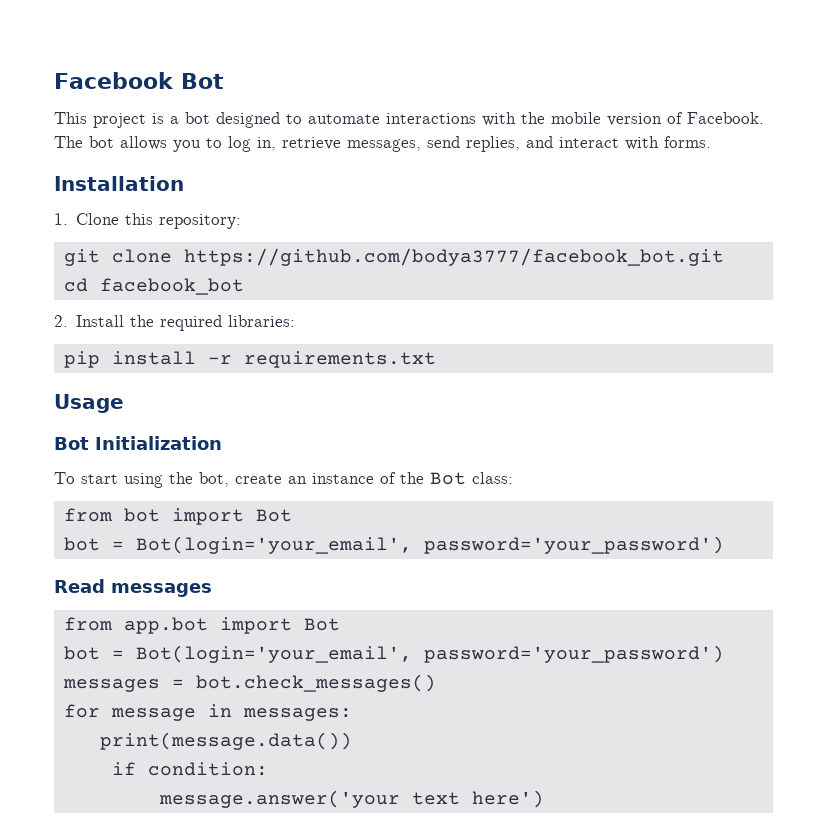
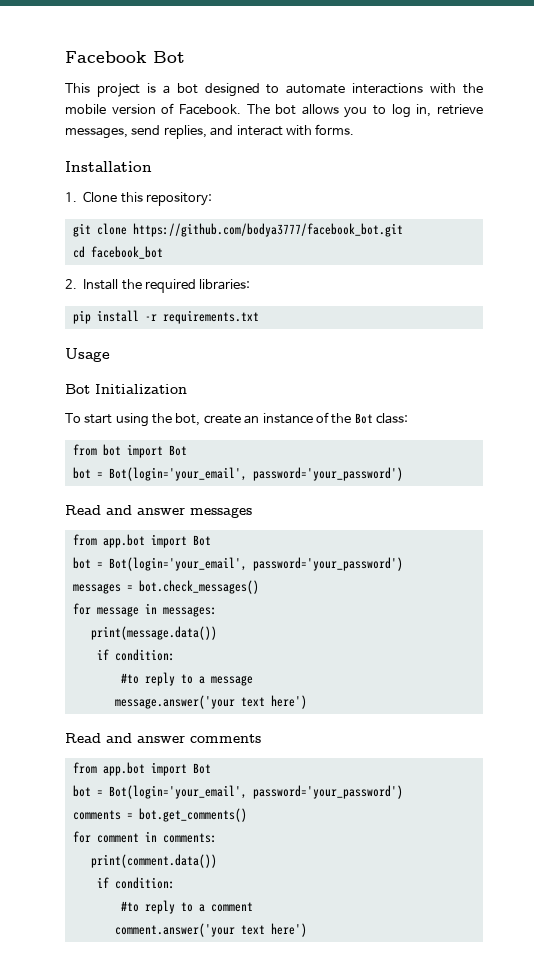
(105, 586) none -> [106,505,185,515] and answer
[158,790,400,808] message.answer('your -> [120,672,253,686] [114,695,307,709] [65,733,261,743] [72,762,211,776] [72,785,403,799] [72,808,247,822] [72,831,217,843] [90,854,217,868] [96,877,175,889] [120,900,253,914] [114,923,235,937] #to reply to a message // message.answer('your text here') // Read and answer comments // from app.bot import Bot // bot = Bot(login='your_email', password='your_password') // comments = bot.get_comments() // for comment in comments: // print(comment.data()) // if condition: // #to reply to a comment // comment.answer('your

